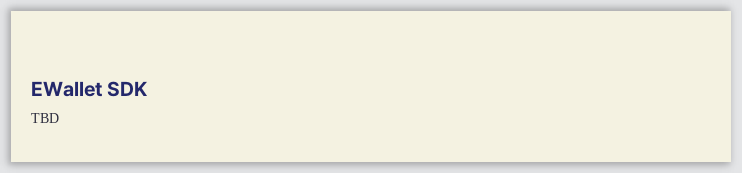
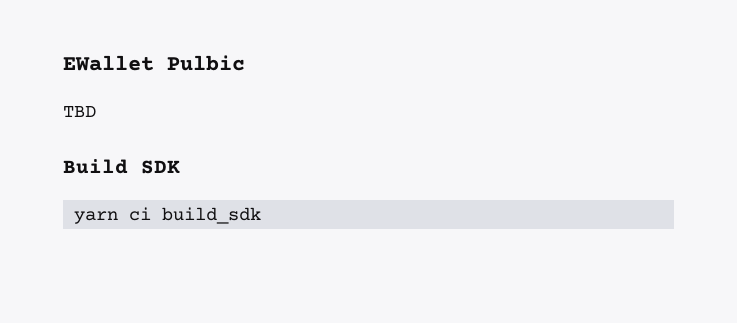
[107,81,149,97] [31,113,59,123] SDK // TBD -> [167,55,245,71] [63,106,96,117] [63,159,180,174] [74,207,262,224] Pulbic // TBD // Build SDK // yarn ci build_sdk

